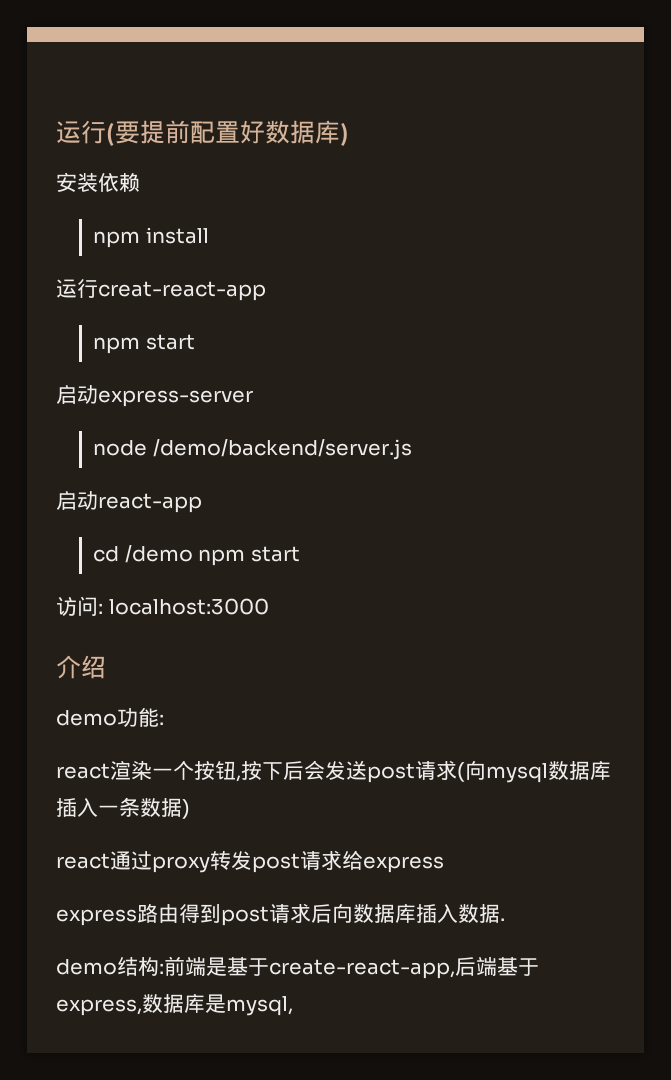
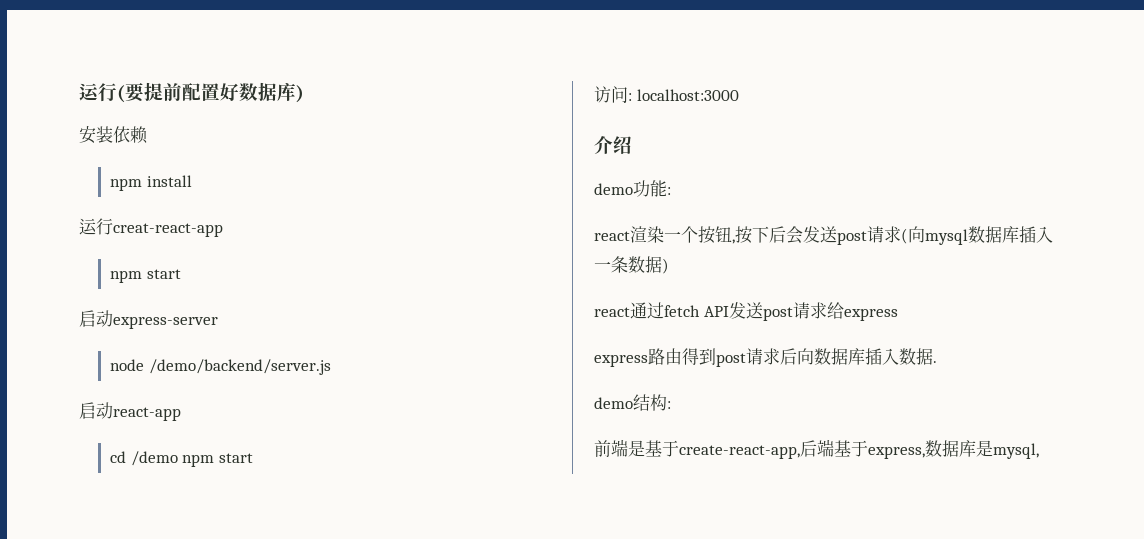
[152,850,252,873] proxy转发 -> [664,302,763,319] fetch API发送
(164, 968) none -> (671, 405) //

